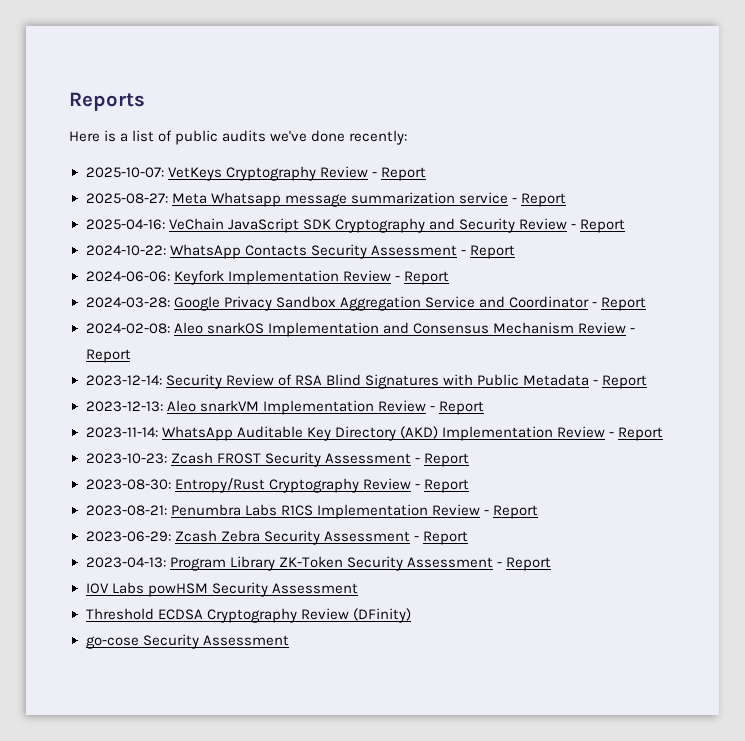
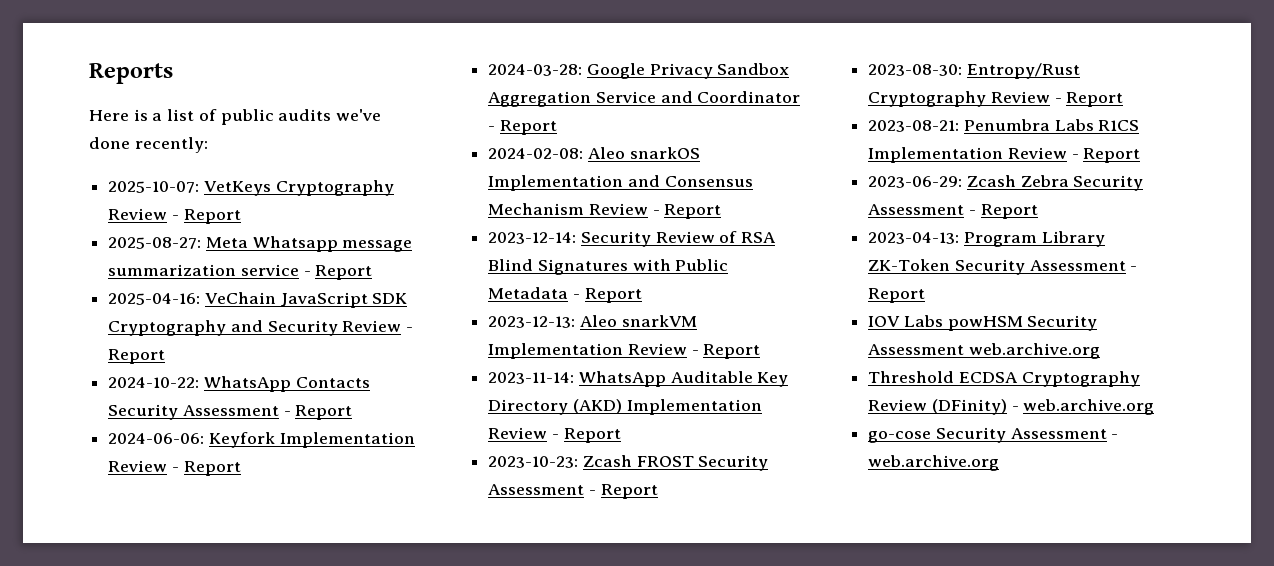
(358, 588) none -> [968,343,1100,359] web.archive.org
(411, 615) none -> [1011,399,1155,415] - web.archive.org
(289, 640) none -> [1111,434,1119,439] [868,455,1000,471] - web.archive.org

